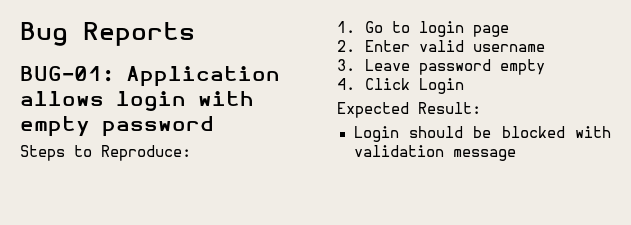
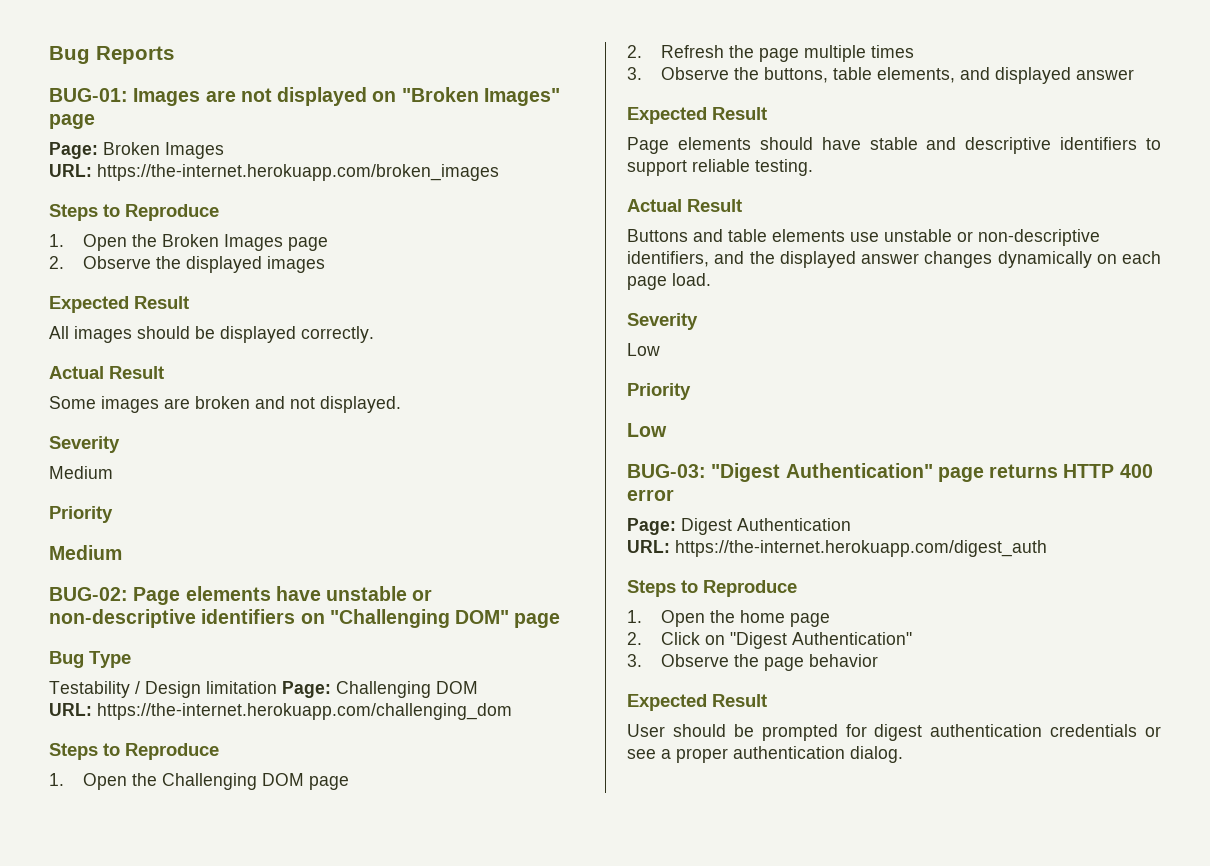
[126,66,280,87] [20,91,254,111] [20,116,214,137] [20,145,191,161] [337,21,510,37] [337,40,546,52] [337,59,546,75] [337,78,465,94] [337,102,481,118] [353,126,611,142] [353,145,516,161] Application allows login with empty password // Steps to Reproduce: // 1. Go to login page // 2. Enter valid username // 3. Leave password empty // 4. Click Login // Expected Result: // Login should be blocked with validation message -> [133,87,560,106] [49,114,95,129] [49,142,224,159] [49,164,499,181] [49,204,219,221] [49,234,329,251] [49,256,326,273] [49,296,189,313] [49,326,374,343] [49,366,164,379] [49,396,401,413] [49,436,120,453] [49,466,113,479] [49,506,113,523] [49,545,122,560] [49,586,433,605] [49,609,561,628] [49,651,131,668] [49,681,478,698] [49,703,512,720] [49,743,219,760] [49,773,350,790] [627,45,915,62] [627,67,1135,84] [627,107,767,124] [627,137,1161,154] [627,159,813,176] [627,199,742,212] [627,229,1100,246] [627,251,1161,268] [627,273,711,290] [627,313,698,330] [627,343,660,356] [627,383,691,400] [627,423,667,437] [627,463,1153,482] [627,489,674,501] [627,518,851,535] [627,540,1047,557] [627,580,797,597] [627,610,831,627] [627,632,913,649] [627,654,879,671] [627,694,767,711] [627,724,1161,741] [627,746,903,763] Images are not displayed on "Broken Images" page // Page: Broken Images // URL: https://the-internet.herokuapp.com/broken_images // Steps to Reproduce // 1. Open the Broken Images page // 2. Observe the displayed images // Expected Result // All images should be displayed correctly. // Actual Result // Some images are broken and not displayed. // Severity // Medium // Priority // Medium // BUG-02: Page elements have unstable or non-descriptive identifiers on "Challenging DOM" page // Bug Type // Testability / Design limitation Page: Challenging DOM // URL: https://the-internet.herokuapp.com/challenging_dom // Steps to Reproduce // 1. Open the Challenging DOM page // 2. Refresh the page multiple times // 3. Observe the buttons, table elements, and displayed answer // Expected Result // Page elements should have stable and descriptive identifiers to support reliable testing. // Actual Result // Buttons and table elements use unstable or non-descriptive identifiers, and the displayed answer changes dynamically on each page load. // Severity // Low // Priority // Low // BUG-03: "Digest Authentication" page returns HTTP 400 error // Page: Digest Authentication // URL: https://the-internet.herokuapp.com/digest_auth // Steps to Reproduce // 1. Open the home page // 2. Click on "Digest Authentication" // 3. Observe the page behavior // Expected Result // User should be prompted for digest authentication credentials or see a proper authentication dialog.

